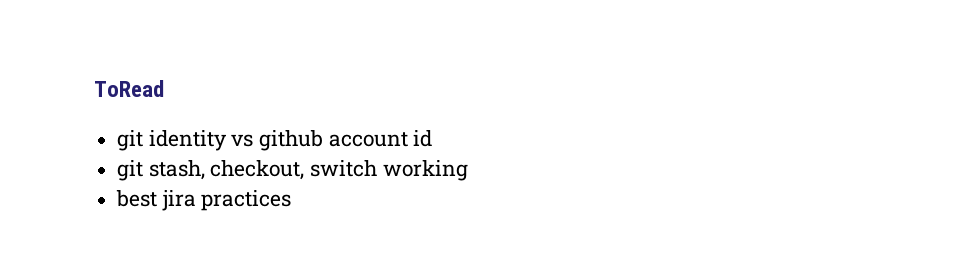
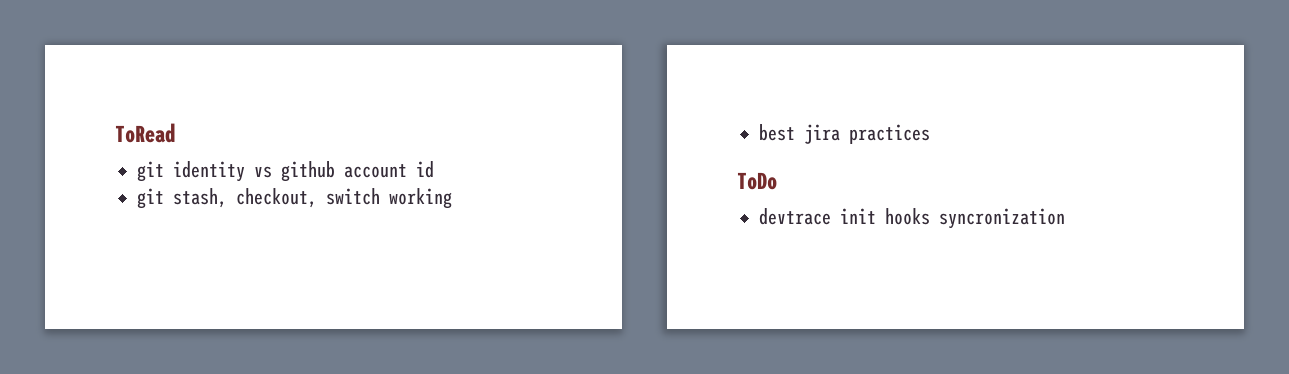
(292, 200) none -> [737,172,777,190] [759,208,1065,229] // ToDo // devtrace init hooks syncronization

